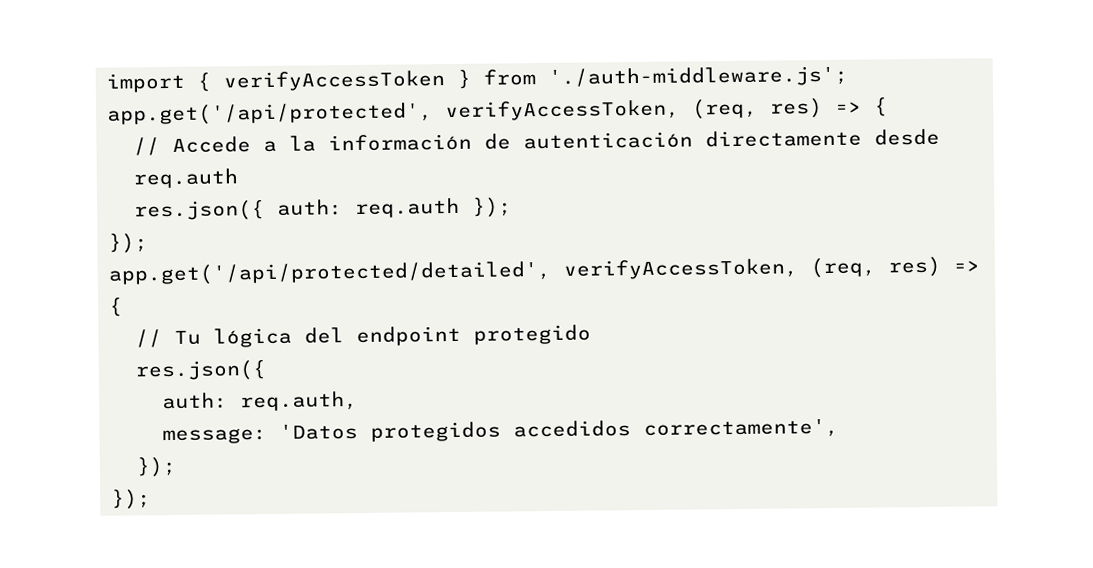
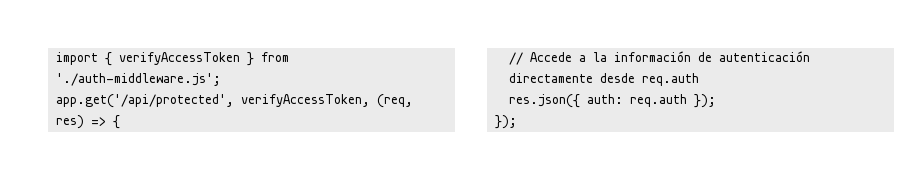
[108,256,981,286] [109,297,124,317] [135,324,592,348] [135,359,268,382] [162,391,359,412] [162,418,840,445] [136,456,178,478] [111,489,152,510] // app.get('/api/protected/detailed', verifyAccessToken, (req, res) => { // // Tu lógica del endpoint protegido // res.json({ // auth: req.auth, // message: 'Datos protegidos accedidos correctamente', // }); // }); -> (517, 122) none

